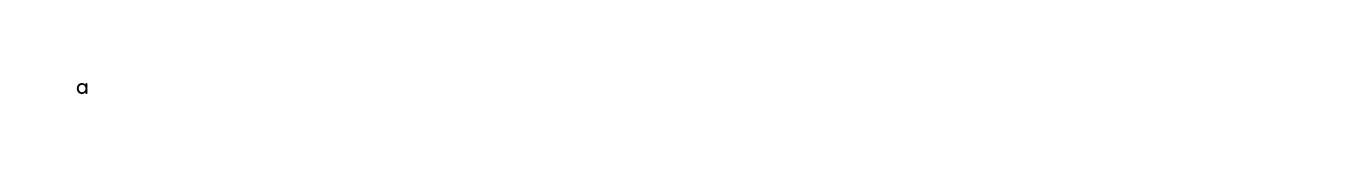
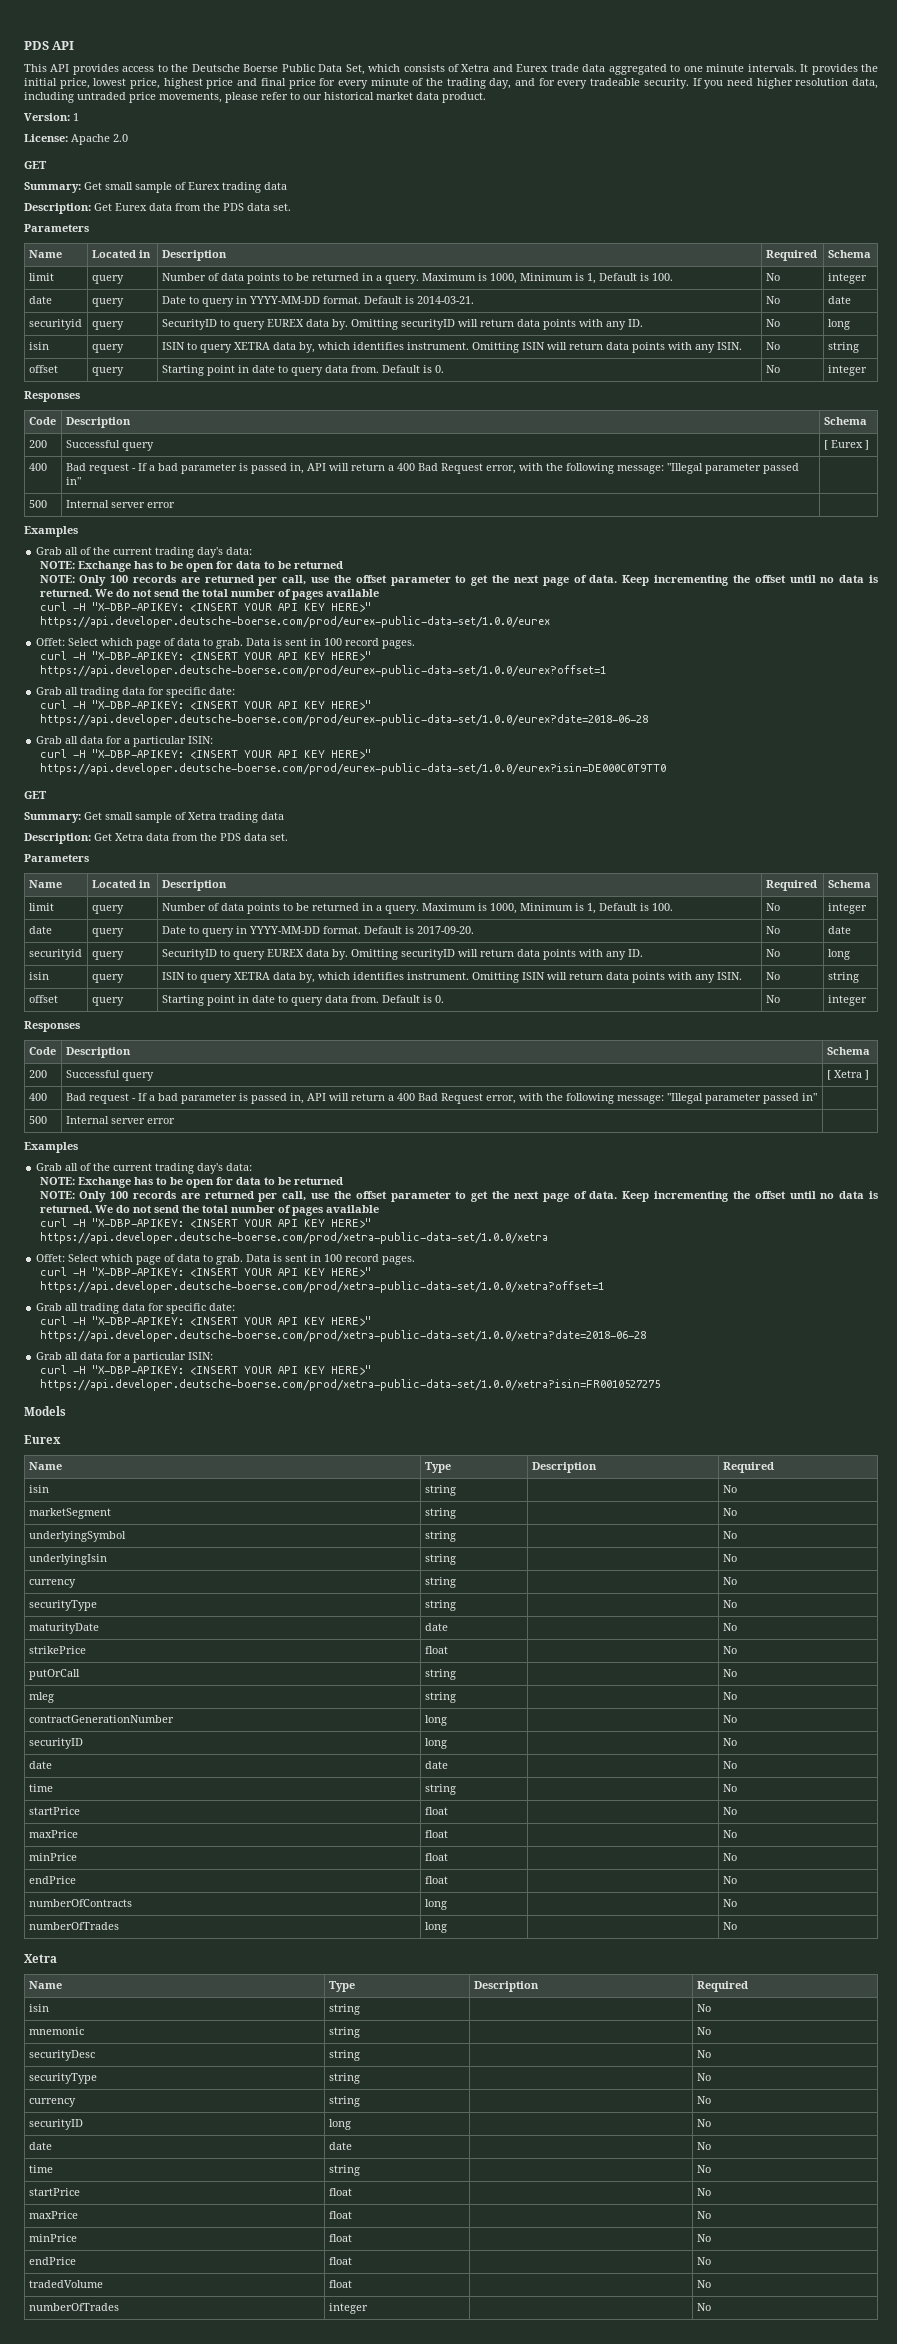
[76,83,89,94] a -> [24,41,75,50] [24,64,878,75] [24,78,879,89] [24,92,486,103] [24,113,79,121] [24,134,128,145] [24,161,47,169] [24,182,287,193] [24,203,291,214] [24,224,89,232] [28,250,62,258] [91,250,151,258] [161,250,227,261] [765,250,817,261] [827,250,871,258] [28,273,54,281] [91,275,124,284] [161,273,673,284] [765,273,780,281] [827,273,867,284] [28,296,52,304] [91,298,124,307] [161,296,474,307] [765,296,780,304] [827,296,851,304] [28,319,82,330] [91,321,124,330] [161,319,643,330] [765,319,780,327] [827,319,850,330] [28,342,49,350] [91,344,124,353] [161,342,742,353] [765,342,780,350] [827,342,859,353] [28,365,58,373] [91,367,124,376] [161,365,444,376] [765,365,780,373] [827,365,867,376] [24,391,80,402] [28,417,56,425] [65,417,131,428] [823,417,867,425] [28,440,47,448] [65,440,154,451] [823,440,869,450] [28,463,47,471] [65,463,799,474] [65,477,81,485] [28,500,47,508] [65,500,175,508] [24,526,78,537] [36,547,253,558] [39,561,343,572] [39,575,879,586] [39,589,379,600] [39,602,371,612] [39,616,550,628] [36,638,416,649] [39,651,371,661] [39,665,606,677] [36,687,236,698] [39,700,371,710] [39,714,648,726] [36,736,214,747] [39,749,371,759] [39,763,666,775] [24,791,47,799] [24,812,284,823] [24,833,288,844] [24,854,89,862] [28,880,62,888] [91,880,151,888] [161,880,227,891] [765,880,817,891] [827,880,871,888] [28,903,54,911] [91,905,124,914] [161,903,673,914] [765,903,780,911] [827,903,867,914] [28,926,52,934] [91,928,124,937] [161,926,474,937] [765,926,780,934] [827,926,851,934] [28,949,82,960] [91,951,124,960] [161,949,643,960] [765,949,780,957] [827,949,850,960] [28,972,49,980] [91,974,124,983] [161,972,742,983] [765,972,780,980] [827,972,859,983] [28,995,58,1003] [91,997,124,1006] [161,995,444,1006] [765,995,780,1003] [827,995,867,1006] [24,1021,80,1032] [28,1047,56,1055] [65,1047,131,1058] [826,1047,870,1055] [28,1070,47,1078] [65,1070,154,1081] [826,1070,869,1080] [28,1093,47,1101] [65,1093,817,1104] [28,1116,47,1124] [65,1116,175,1124] [24,1142,78,1153] [36,1163,253,1174] [39,1177,343,1188] [39,1191,879,1202] [39,1205,379,1216] [39,1218,371,1228] [39,1232,548,1244] [36,1254,416,1265] [39,1267,371,1277] [39,1281,604,1293] [36,1303,236,1314] [39,1316,371,1326] [39,1330,646,1342] [36,1352,214,1363] [39,1365,371,1375] [39,1379,660,1391] [24,1406,66,1416] [24,1435,61,1444] [28,1462,62,1470] [424,1462,451,1473] [531,1462,597,1473] [722,1462,774,1473] [28,1485,49,1493] [424,1485,456,1496] [722,1485,737,1493] [28,1508,111,1519] [424,1508,456,1519] [722,1508,737,1516] [28,1531,126,1542] [424,1531,456,1542] [722,1531,737,1539] [28,1554,107,1565] [424,1554,456,1565] [722,1554,737,1562] [28,1579,76,1588] [424,1577,456,1588] [722,1577,737,1585] [28,1600,97,1611] [424,1600,456,1611] [722,1600,737,1608] [28,1623,99,1634] [424,1623,448,1631] [722,1623,737,1631] [28,1646,86,1654] [424,1646,448,1654] [722,1646,737,1654] [28,1669,80,1680] [424,1669,456,1680] [722,1669,737,1677] [28,1692,54,1703] [424,1692,456,1703] [722,1692,737,1700] [28,1715,174,1723] [424,1715,447,1726] [722,1715,737,1723] [28,1738,83,1749] [424,1738,447,1749] [722,1738,737,1746] [28,1761,52,1769] [424,1761,448,1769] [722,1761,737,1769] [28,1784,53,1792] [424,1784,456,1795] [722,1784,737,1792] [28,1807,80,1815] [424,1807,448,1815] [722,1807,737,1815] [28,1830,78,1838] [424,1830,448,1838] [722,1830,737,1838] [28,1853,77,1861] [424,1853,448,1861] [722,1853,737,1861] [28,1876,76,1884] [424,1876,448,1884] [722,1876,737,1884] [28,1899,132,1907] [424,1899,447,1910] [722,1899,737,1907] [28,1922,119,1930] [424,1922,447,1933] [722,1922,737,1930] [24,1954,57,1963] [28,1981,62,1989] [328,1981,355,1992] [473,1981,539,1992] [696,1981,748,1992] [28,2004,49,2012] [328,2004,360,2015] [696,2004,711,2012] [28,2027,84,2035] [328,2027,360,2038] [696,2027,711,2035] [28,2050,95,2061] [328,2050,360,2061] [696,2050,711,2058] [28,2073,97,2084] [328,2073,360,2084] [696,2073,711,2081] [28,2098,76,2107] [328,2096,360,2107] [696,2096,711,2104] [28,2119,83,2130] [328,2119,351,2130] [696,2119,711,2127] [28,2142,52,2150] [328,2142,352,2150] [696,2142,711,2150] [28,2165,53,2173] [328,2165,360,2176] [696,2165,711,2173] [28,2188,80,2196] [328,2188,352,2196] [696,2188,711,2196] [28,2211,78,2219] [328,2211,352,2219] [696,2211,711,2219] [28,2234,77,2242] [328,2234,352,2242] [696,2234,711,2242] [28,2257,76,2265] [328,2257,352,2265] [696,2257,711,2265] [28,2280,103,2288] [328,2280,352,2288] [696,2280,711,2288] [28,2303,119,2311] [328,2303,368,2314] [696,2303,711,2311] PDS API // This API provides access to the Deutsche Boerse Public Data Set, which consists of Xetra and Eurex trade data aggregated to one minute intervals. It provides the initial price, lowest price, highest price and final price for every minute of the trading day, and for every tradeable security. If you need higher resolution data, including untraded price movements, please refer to our historical market data product. // Version: 1 // License: Apache 2.0 // GET // Summary: Get small sample of Eurex trading data // Description: Get Eurex data from the PDS data set. // Parameters // Name | Located in | Description | Required | Schema // limit | query | Number of data points to be returned in a query. Maximum is 1000, Minimum is 1, Default is 100. | No | integer // date | query | Date to query in YYYY-MM-DD format. Default is 2014-03-21. | No | date // securityid | query | SecurityID to query EUREX data by. Omitting securityID will return data points with any ID. | No | long // isin | query | ISIN to query XETRA data by, which identifies instrument. Omitting ISIN will return data points with any ISIN. | No | string // offset | query | Starting point in date to query data from. Default is 0. | No | integer // Responses // Code | Description | Schema // 200 | Successful query | [ Eurex ] // 400 | Bad request - If a bad parameter is passed in, API will return a 400 Bad Request error, with the following message: "Illegal parameter passed in" | // 500 | Internal server error | // Examples // Grab all of the current trading day's data: // NOTE: Exchange has to be open for data to be returned // NOTE: Only 100 records are returned per call, use the offset parameter to get the next page of data. Keep incrementing the offset until no data is returned. We do not send the total number of pages available // curl -H "X-DBP-APIKEY: <INSERT YOUR API KEY HERE>" https://api.developer.deutsche-boerse.com/prod/eurex-public-data-set/1.0.0/eurex // Offet: Select which page of data to grab. Data is sent in 100 record pages. // curl -H "X-DBP-APIKEY: <INSERT YOUR API KEY HERE>" https://api.developer.deutsche-boerse.com/prod/eurex-public-data-set/1.0.0/eurex?offset=1 // Grab all trading data for specific date: // curl -H "X-DBP-APIKEY: <INSERT YOUR API KEY HERE>" https://api.developer.deutsche-boerse.com/prod/eurex-public-data-set/1.0.0/eurex?date=2018-06-28 // Grab all data for a particular ISIN: // curl -H "X-DBP-APIKEY: <INSERT YOUR API KEY HERE>" https://api.developer.deutsche-boerse.com/prod/eurex-public-data-set/1.0.0/eurex?isin=DE000C0T9TT0 // GET // Summary: Get small sample of Xetra trading data // Description: Get Xetra data from the PDS data set. // Parameters // Name | Located in | Description | Required | Schema // limit | query | Number of data points to be returned in a query. Maximum is 1000, Minimum is 1, Default is 100. | No | integer // date | query | Date to query in YYYY-MM-DD format. Default is 2017-09-20. | No | date // securityid | query | SecurityID to query EUREX data by. Omitting securityID will return data points with any ID. | No | long // isin | query | ISIN to query XETRA data by, which identifies instrument. Omitting ISIN will return data points with any ISIN. | No | string // offset | query | Starting point in date to query data from. Default is 0. | No | integer // Responses // Code | Description | Schema // 200 | Successful query | [ Xetra ] // 400 | Bad request - If a bad parameter is passed in, API will return a 400 Bad Request error, with the following message: "Illegal parameter passed in" | // 500 | Internal server error | // Examples // Grab all of the current trading day's data: // NOTE: Exchange has to be open for data to be returned // NOTE: Only 100 records are returned per call, use the offset parameter to get the next page of data. Keep incrementing the offset until no data is returned. We do not send the total number of pages available // curl -H "X-DBP-APIKEY: <INSERT YOUR API KEY HERE>" https://api.developer.deutsche-boerse.com/prod/xetra-public-data-set/1.0.0/xetra // Offet: Select which page of data to grab. Data is sent in 100 record pages. // curl -H "X-DBP-APIKEY: <INSERT YOUR API KEY HERE>" https://api.developer.deutsche-boerse.com/prod/xetra-public-data-set/1.0.0/xetra?offset=1 // Grab all trading data for specific date: // curl -H "X-DBP-APIKEY: <INSERT YOUR API KEY HERE>" https://api.developer.deutsche-boerse.com/prod/xetra-public-data-set/1.0.0/xetra?date=2018-06-28 // Grab all data for a particular ISIN: // curl -H "X-DBP-APIKEY: <INSERT YOUR API KEY HERE>" https://api.developer.deutsche-boerse.com/prod/xetra-public-data-set/1.0.0/xetra?isin=FR0010527275 // Models // Eurex // Name | Type | Description | Required // isin | string | | No // marketSegment | string | | No // underlyingSymbol | string | | No // underlyingIsin | string | | No // currency | string | | No // securityType | string | | No // maturityDate | date | | No // strikePrice | float | | No // putOrCall | string | | No // mleg | string | | No // contractGenerationNumber | long | | No // securityID | long | | No // date | date | | No // time | string | | No // startPrice | float | | No // maxPrice | float | | No // minPrice | float | | No // endPrice | float | | No // numberOfContracts | long | | No // numberOfTrades | long | | No // Xetra // Name | Type | Description | Required // isin | string | | No // mnemonic | string | | No // securityDesc | string | | No // securityType | string | | No // currency | string | | No // securityID | long | | No // date | date | | No // time | string | | No // startPrice | float | | No // maxPrice | float | | No // minPrice | float | | No // endPrice | float | | No // tradedVolume | float | | No // numberOfTrades | integer | | No

